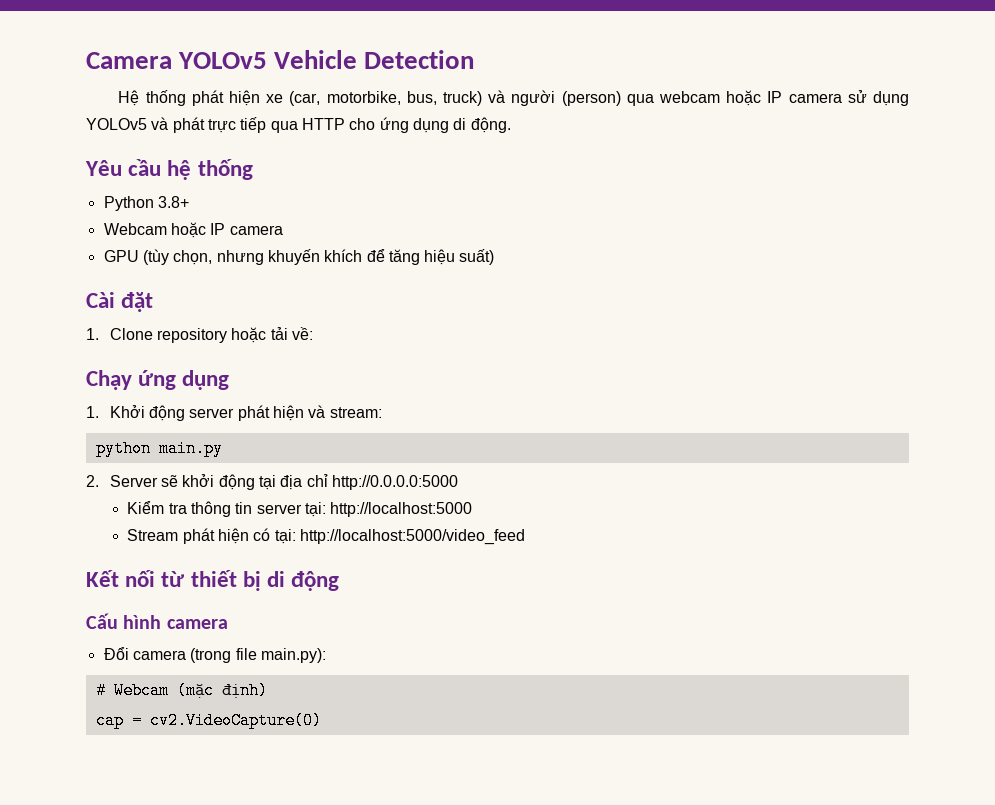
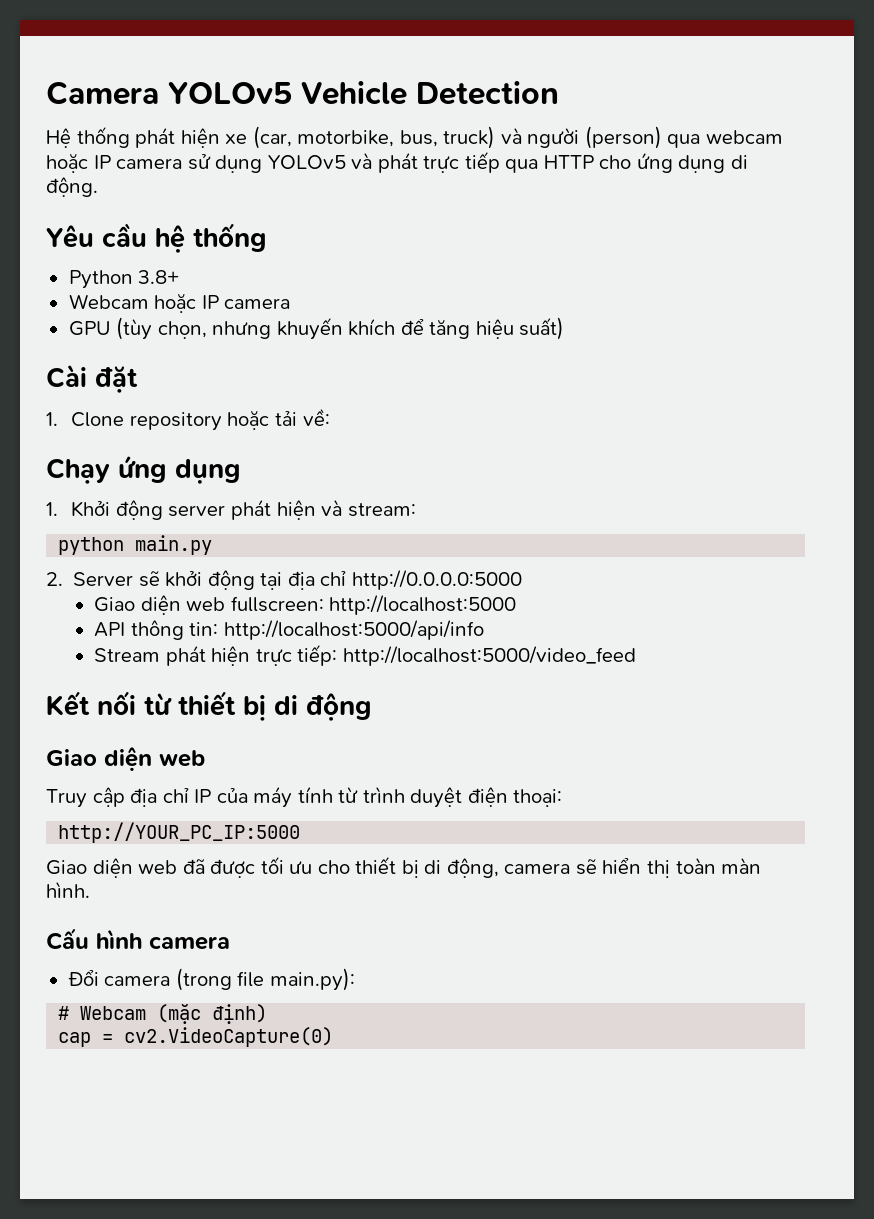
[127,501,473,517] Kiểm tra thông tin server tại: http://localhost:5000 -> [93,595,517,615] [93,620,484,640] Giao diện web fullscreen: http://localhost:5000 // API thông tin: http://localhost:5000/api/info
[253,528,296,544] có tại: -> [255,644,338,666] trực tiếp:
(340, 581) none -> [46,747,205,771] [46,786,563,808] [58,822,301,843] [46,856,762,878] [46,881,90,898] // Giao diện web // Truy cập địa chỉ IP của máy tính từ trình duyệt điện thoại: // http://YOUR_PC_IP:5000 // Giao diện web đã được tối ưu cho thiết bị di động, camera sẽ hiển thị toàn màn hình.

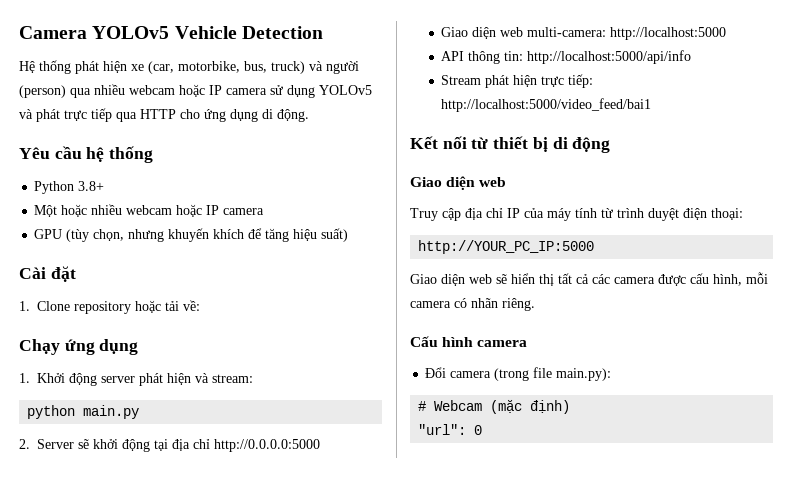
(701, 141) none -> [94,84,125,95] nhiều
[68,294,149,309] Webcam -> [34,204,173,217] Một hoặc nhiều webcam
[230,596,324,612] fullscreen: -> [527,27,607,37] multi-camera:
[342,646,636,666] http://localhost:5000/video_feed -> [441,98,652,112] http://localhost:5000/video_feed/bai1
[182,856,762,878] [46,881,90,898] đã được tối ưu cho thiết bị di động, camera sẽ hiển thị toàn màn hình. -> [496,272,768,286] [410,298,535,311] sẽ hiển thị tất cả các camera được cấu hình, mỗi camera có nhãn riêng.
[58,1027,334,1047] cap = cv2.VideoCapture(0) -> [418,424,483,435] "url": 0

